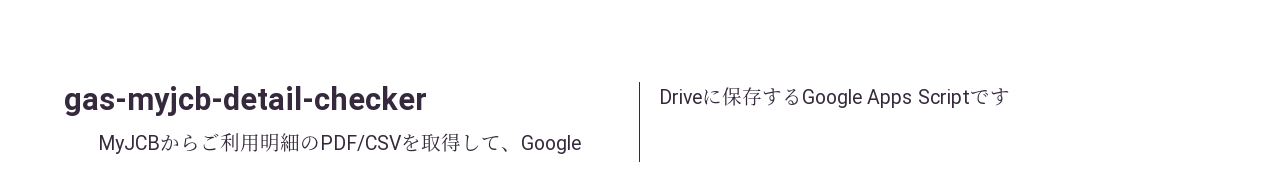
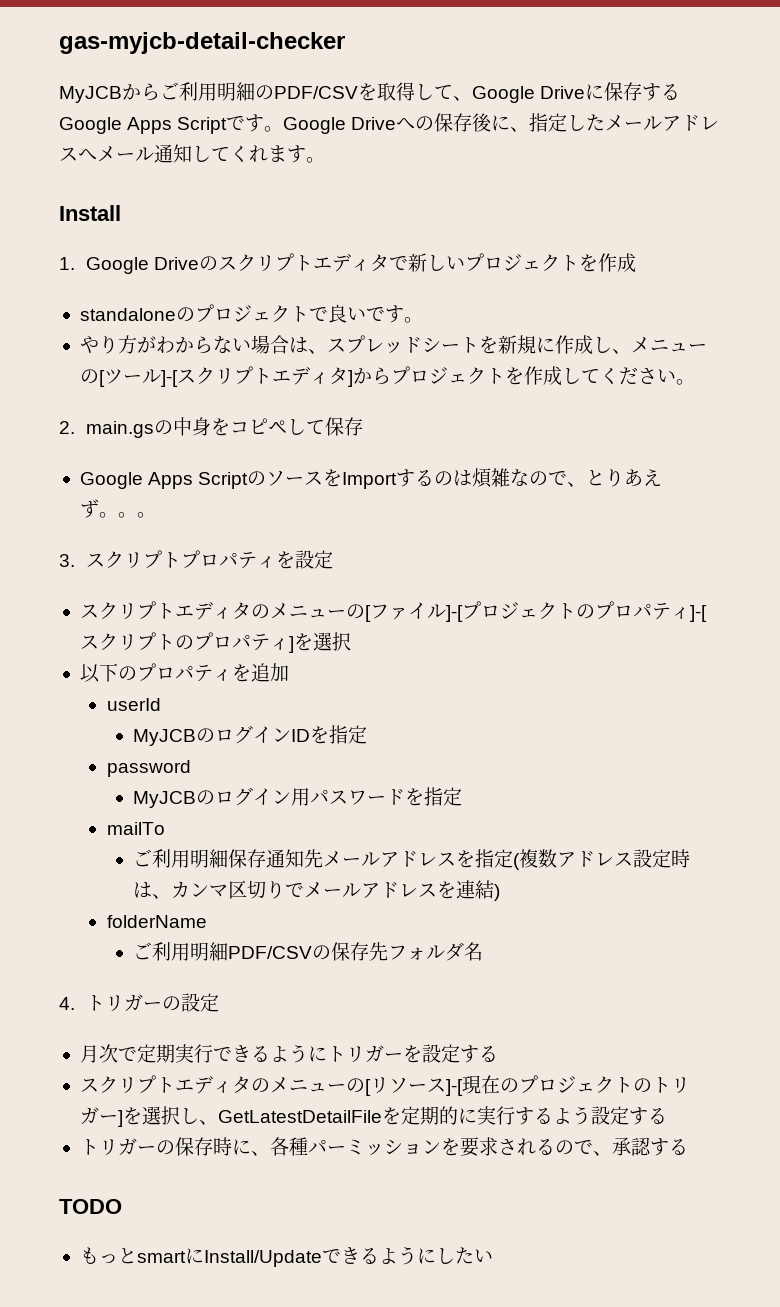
(1010, 97) none -> [264,113,720,134] [59,144,325,163] [59,205,121,221] [59,253,636,274] [79,304,423,323] [79,335,707,355] [79,366,695,387] [59,417,363,438] [79,468,663,489] [79,499,156,518] [59,550,333,569] [79,601,707,622] [79,632,351,653] [79,663,289,683] [106,698,161,711] [133,725,368,746] [106,760,191,777] [133,787,463,808] [106,822,165,835] [133,849,691,870] [133,880,501,901] [106,915,207,928] [133,942,484,961] [59,993,219,1012] [79,1044,498,1063] [79,1075,690,1096] [79,1106,667,1127] [79,1137,688,1157] [59,1199,122,1214] [79,1246,493,1267] 。Google Driveへの保存後に、指定したメールアドレスへメール通知してくれます。 // Install // 1. Google Driveのスクリプトエディタで新しいプロジェクトを作成 // standaloneのプロジェクトで良いです。 // やり方がわからない場合は、スプレッドシートを新規に作成し、メニューの[ツール]-[スクリプトエディタ]からプロジェクトを作成してください。 // 2. main.gsの中身をコピペして保存 // Google Apps ScriptのソースをImportするのは煩雑なので、とりあえず。。。 // 3.スクリプトプロパティを設定 // スクリプトエディタのメニューの[ファイル]-[プロジェクトのプロパティ]-[スクリプトのプロパティ]を選択 // 以下のプロパティを追加 // userId // MyJCBのログインIDを指定 // password // MyJCBのログイン用パスワードを指定 // mailTo // ご利用明細保存通知先メールアドレスを指定(複数アドレス設定時は、カンマ区切りでメールアドレスを連結) // folderName // ご利用明細PDF/CSVの保存先フォルダ名 // 4.トリガーの設定 // 月次で定期実行できるようにトリガーを設定する // スクリプトエディタのメニューの[リソース]-[現在のプロジェクトのトリガー]を選択し、GetLatestDetailFileを定期的に実行するよう設定する // トリガーの保存時に、各種パーミッションを要求されるので、承認する // TODO // もっとsmartにInstall/Updateできるようにしたい

